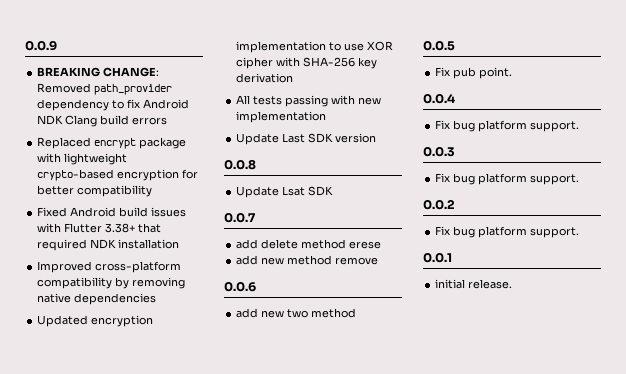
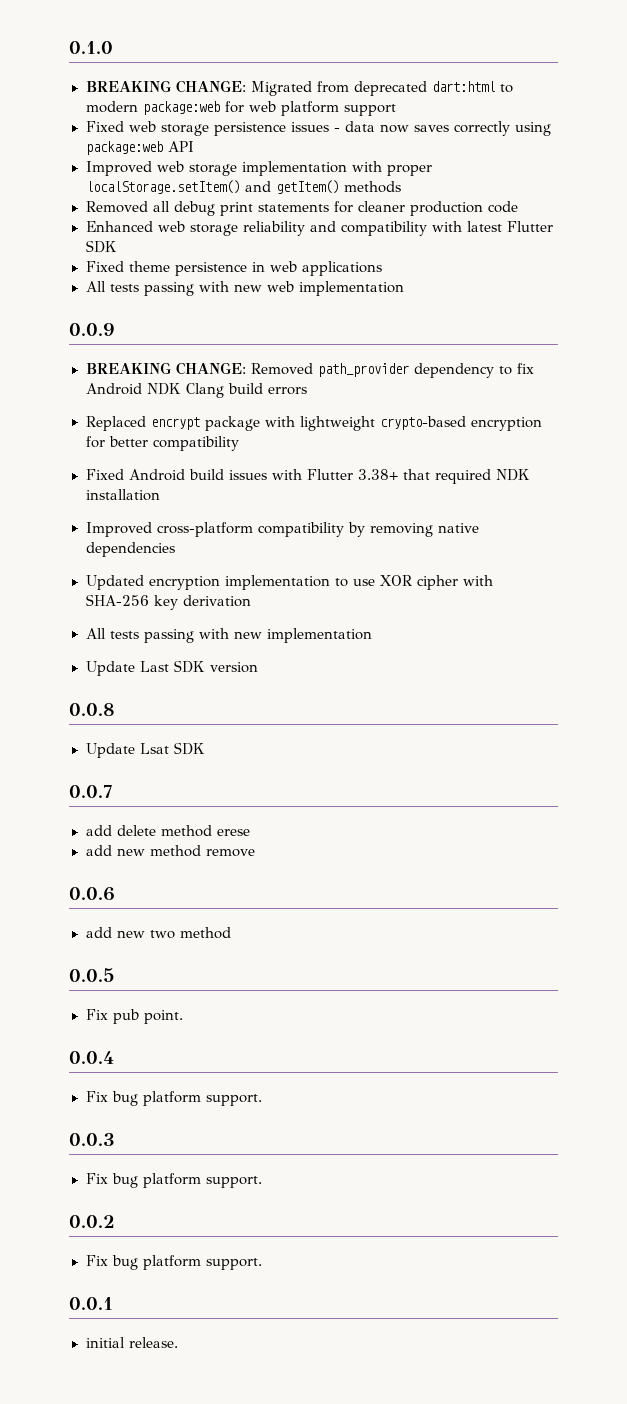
(25, 45) none -> [69,41,113,54] [85,80,513,96] [85,101,396,116] [85,121,551,136] [85,141,194,155] [85,161,432,176] [85,180,401,194] [85,201,518,216] [85,221,553,236] [85,240,117,253] [85,261,382,276] [85,281,404,296] 0.1.0 // BREAKING CHANGE: Migrated from deprecated dart:html to modern package:web for web platform support // Fixed web storage persistence issues - data now saves correctly using package:web API // Improved web storage implementation with proper localStorage.setItem() and getItem() methods // Removed all debug print statements for cleaner production code // Enhanced web storage reliability and compatibility with latest Flutter SDK // Fixed theme persistence in web applications // All tests passing with new web implementation //

